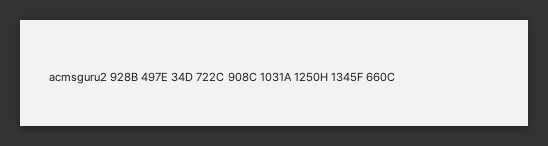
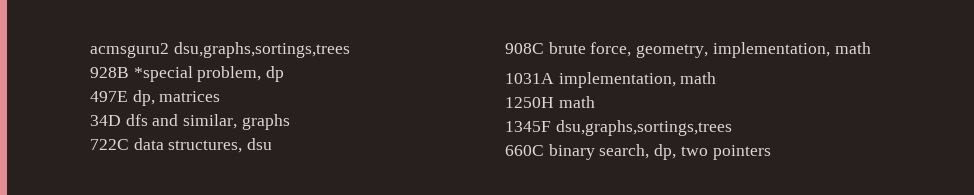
[110,72,395,82] 928B 497E 34D 722C 908C 1031A 1250H 1345F 660C -> [173,42,350,58] [90,66,285,82] [90,90,221,106] [90,114,290,130] [90,138,273,153] [505,42,871,58] [505,72,717,88] [505,96,595,108] [505,120,732,136] [505,144,771,160] dsu,graphs,sortings,trees // 928B *special problem, dp // 497E dp, matrices // 34D dfs and similar, graphs // 722C data structures, dsu // 908C brute force, geometry, implementation, math // 1031A implementation, math // 1250H math // 1345F dsu,graphs,sortings,trees // 660C binary search, dp, two pointers

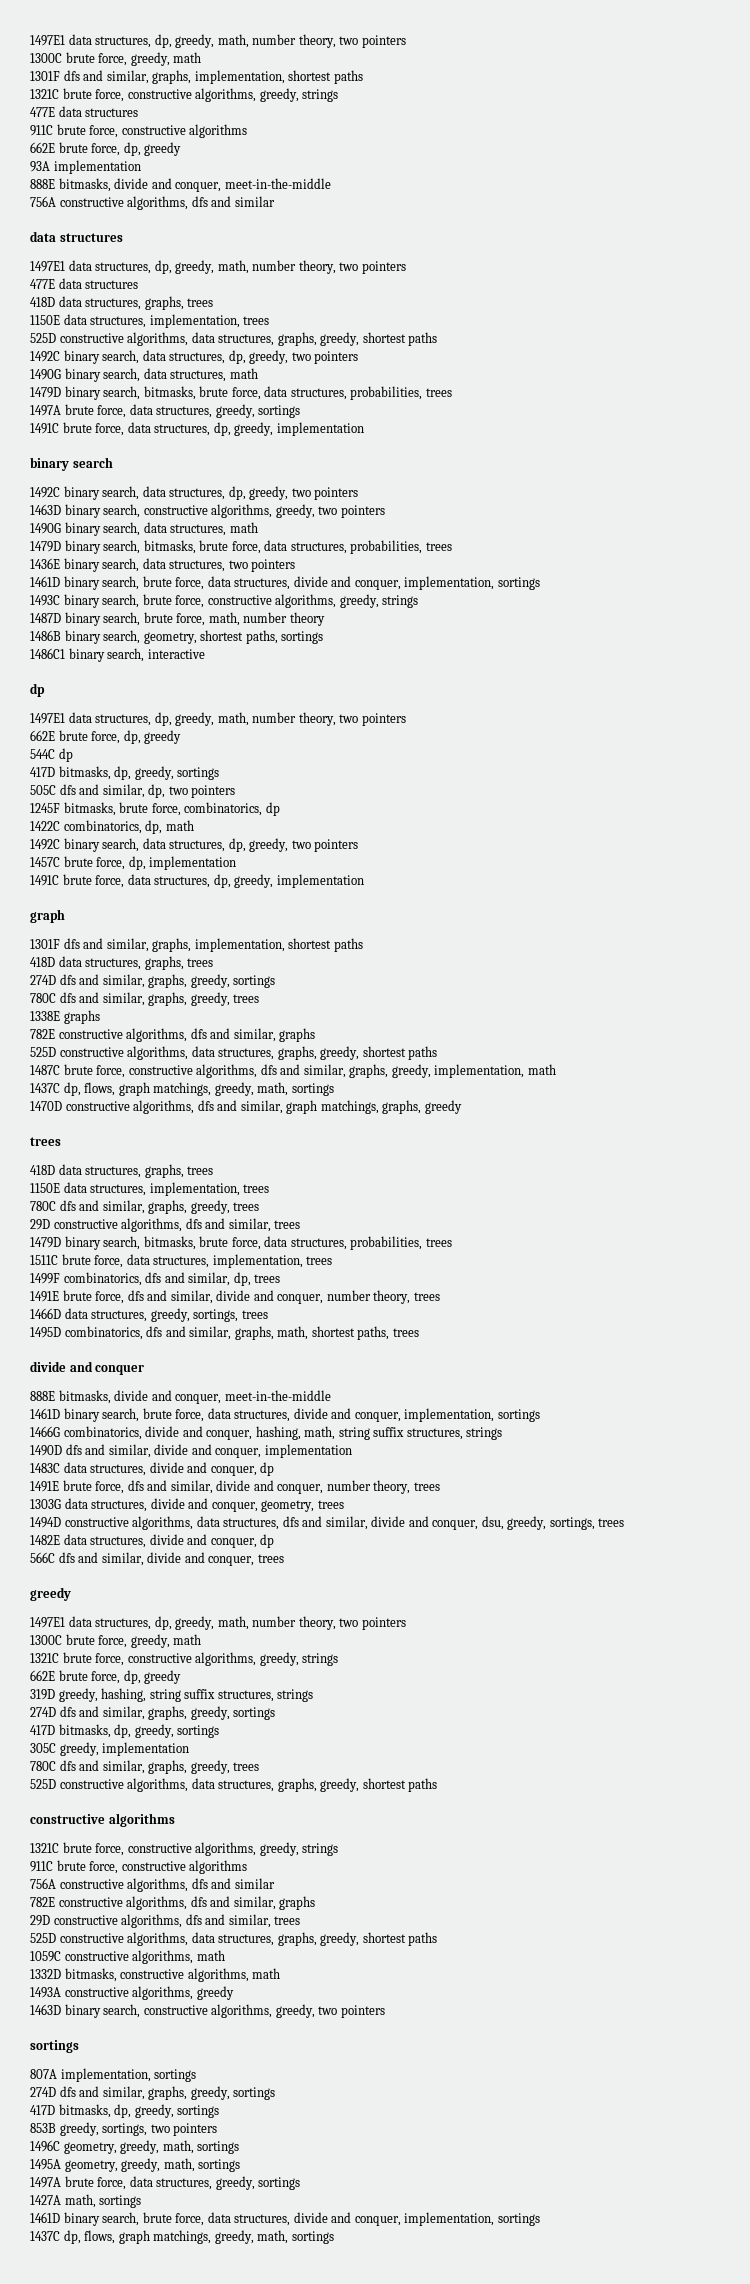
[90,42,350,58] [90,66,285,82] [90,90,221,106] [90,114,290,130] [90,138,273,153] [505,42,871,58] [505,72,717,88] [505,96,595,108] [505,120,732,136] [505,144,771,160] acmsguru2 dsu,graphs,sortings,trees // 928B *special problem, dp // 497E dp, matrices // 34D dfs and similar, graphs // 722C data structures, dsu // 908C brute force, geometry, implementation, math // 1031A implementation, math // 1250H math // 1345F dsu,graphs,sortings,trees // 660C binary search, dp, two pointers -> [30,34,406,48] [30,52,202,66] [30,70,363,84] [30,88,339,102] [30,106,139,117] [30,124,248,138] [30,142,182,156] [30,160,141,174] [30,178,331,192] [30,196,275,210] [30,231,123,242] [30,260,406,274] [30,278,139,289] [30,296,214,310] [30,314,270,328] [30,332,438,346] [30,350,359,364] [30,368,258,382] [30,386,452,400] [30,404,301,418] [30,422,364,436] [30,457,113,471] [30,486,359,500] [30,504,385,518] [30,522,258,536] [30,540,452,554] [30,558,296,572] [30,576,540,590] [30,594,419,608] [30,612,325,626] [30,630,324,644] [30,648,205,662] [30,683,45,697] [30,712,406,726] [30,730,182,744] [30,748,73,762] [30,766,220,780] [30,784,236,798] [30,802,280,816] [30,820,194,834] [30,838,359,852] [30,856,237,870] [30,874,364,888] [30,909,65,923] [30,938,363,952] [30,956,214,970] [30,974,276,988] [30,992,260,1006] [30,1010,100,1024] [30,1028,316,1042] [30,1046,438,1060] [30,1064,556,1078] [30,1082,334,1096] [30,1100,462,1114] [30,1137,61,1146] [30,1164,214,1178] [30,1182,270,1196] [30,1200,260,1214] [30,1218,301,1232] [30,1236,452,1250] [30,1254,333,1268] [30,1272,281,1286] [30,1290,440,1304] [30,1308,268,1322] [30,1326,419,1340] [30,1361,145,1375] [30,1390,331,1404] [30,1408,540,1422] [30,1426,503,1440] [30,1444,352,1458] [30,1462,275,1476] [30,1480,440,1494] [30,1498,344,1512] [30,1516,625,1530] [30,1534,275,1548] [30,1552,284,1566] [30,1587,71,1601] [30,1616,406,1630] [30,1634,202,1648] [30,1652,339,1666] [30,1670,182,1684] [30,1688,314,1702] [30,1706,276,1720] [30,1724,220,1738] [30,1742,190,1756] [30,1760,260,1774] [30,1778,438,1792] [30,1813,175,1827] [30,1842,339,1856] [30,1860,248,1874] [30,1878,275,1892] [30,1896,316,1910] [30,1914,301,1928] [30,1932,438,1946] [30,1950,225,1964] [30,1968,281,1982] [30,1986,234,2000] [30,2004,385,2018] [30,2040,79,2053] [30,2068,197,2082] [30,2086,276,2100] [30,2104,220,2118] [30,2122,218,2136] [30,2140,240,2154] [30,2158,241,2172] [30,2176,301,2190] [30,2194,142,2208] [30,2212,540,2226] [30,2230,334,2244] 1497E1 data structures, dp, greedy, math, number theory, two pointers // 1300C brute force, greedy, math // 1301F dfs and similar, graphs, implementation, shortest paths // 1321C brute force, constructive algorithms, greedy, strings // 477E data structures // 911C brute force, constructive algorithms // 662E brute force, dp, greedy // 93A implementation // 888E bitmasks, divide and conquer, meet-in-the-middle // 756A constructive algorithms, dfs and similar // data structures // 1497E1 data structures, dp, greedy, math, number theory, two pointers // 477E data structures // 418D data structures, graphs, trees // 1150E data structures, implementation, trees // 525D constructive algorithms, data structures, graphs, greedy, shortest paths // 1492C binary search, data structures, dp, greedy, two pointers // 1490G binary search, data structures, math // 1479D binary search, bitmasks, brute force, data structures, probabilities, trees // 1497A brute force, data structures, greedy, sortings // 1491C brute force, data structures, dp, greedy, implementation // binary search // 1492C binary search, data structures, dp, greedy, two pointers // 1463D binary search, constructive algorithms, greedy, two pointers // 1490G binary search, data structures, math // 1479D binary search, bitmasks, brute force, data structures, probabilities, trees // 1436E binary search, data structures, two pointers // 1461D binary search, brute force, data structures, divide and conquer, implementation, sortings // 1493C binary search, brute force, constructive algorithms, greedy, strings // 1487D binary search, brute force, math, number theory // 1486B binary search, geometry, shortest paths, sortings // 1486C1 binary search, interactive // dp // 1497E1 data structures, dp, greedy, math, number theory, two pointers // 662E brute force, dp, greedy // 544C dp // 417D bitmasks, dp, greedy, sortings // 505C dfs and similar, dp, two pointers // 1245F bitmasks, brute force, combinatorics, dp // 1422C combinatorics, dp, math // 1492C binary search, data structures, dp, greedy, two pointers // 1457C brute force, dp, implementation // 1491C brute force, data structures, dp, greedy, implementation // graph // 1301F dfs and similar, graphs, implementation, shortest paths // 418D data structures, graphs, trees // 274D dfs and similar, graphs, greedy, sortings // 780C dfs and similar, graphs, greedy, trees // 1338E graphs // 782E constructive algorithms, dfs and similar, graphs // 525D constructive algorithms, data structures, graphs, greedy, shortest paths // 1487C brute force, constructive algorithms, dfs and similar, graphs, greedy, implementation, math // 1437C dp, flows, graph matchings, greedy, math, sortings // 1470D constructive algorithms, dfs and similar, graph matchings, graphs, greedy // trees // 418D data structures, graphs, trees // 1150E data structures, implementation, trees // 780C dfs and similar, graphs, greedy, trees // 29D constructive algorithms, dfs and similar, trees // 1479D binary search, bitmasks, brute force, data structures, probabilities, trees // 1511C brute force, data structures, implementation, trees // 1499F combinatorics, dfs and similar, dp, trees // 1491E brute force, dfs and similar, divide and conquer, number theory, trees // 1466D data structures, greedy, sortings, trees // 1495D combinatorics, dfs and similar, graphs, math, shortest paths, trees // divide and conquer // 888E bitmasks, divide and conquer, meet-in-the-middle // 1461D binary search, brute force, data structures, divide and conquer, implementation, sortings // 1466G combinatorics, divide and conquer, hashing, math, string suffix structures, strings // 1490D dfs and similar, divide and conquer, implementation // 1483C data structures, divide and conquer, dp // 1491E brute force, dfs and similar, divide and conquer, number theory, trees // 1303G data structures, divide and conquer, geometry, trees // 1494D constructive algorithms, data structures, dfs and similar, divide and conquer, dsu, greedy, sortings, trees // 1482E data structures, divide and conquer, dp // 566C dfs and similar, divide and conquer, trees // greedy // 1497E1 data structures, dp, greedy, math, number theory, two pointers // 1300C brute force, greedy, math // 1321C brute force, constructive algorithms, greedy, strings // 662E brute force, dp, greedy // 319D greedy, hashing, string suffix structures, strings // 274D dfs and similar, graphs, greedy, sortings // 417D bitmasks, dp, greedy, sortings // 305C greedy, implementation // 780C dfs and similar, graphs, greedy, trees // 525D constructive algorithms, data structures, graphs, greedy, shortest paths // constructive algorithms // 1321C brute force, constructive algorithms, greedy, strings // 911C brute force, constructive algorithms // 756A constructive algorithms, dfs and similar // 782E constructive algorithms, dfs and similar, graphs // 29D constructive algorithms, dfs and similar, trees // 525D constructive algorithms, data structures, graphs, greedy, shortest paths // 1059C constructive algorithms, math // 1332D bitmasks, constructive algorithms, math // 1493A constructive algorithms, greedy // 1463D binary search, constructive algorithms, greedy, two pointers // sortings // 807A implementation, sortings // 274D dfs and similar, graphs, greedy, sortings // 417D bitmasks, dp, greedy, sortings // 853B greedy, sortings, two pointers // 1496C geometry, greedy, math, sortings // 1495A geometry, greedy, math, sortings // 1497A brute force, data structures, greedy, sortings // 1427A math, sortings // 1461D binary search, brute force, data structures, divide and conquer, implementation, sortings // 1437C dp, flows, graph matchings, greedy, math, sortings

